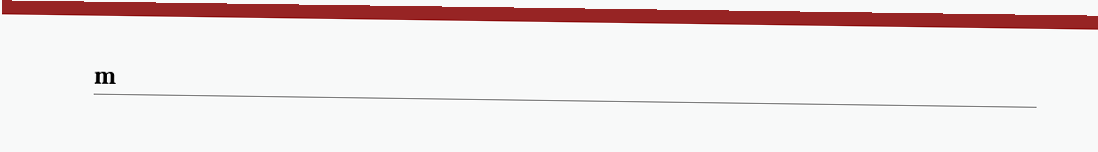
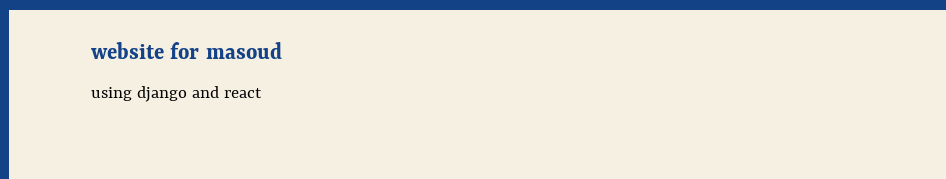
[93,71,117,84] m -> [91,42,282,59] [91,86,262,102] website for masoud // using django and react

